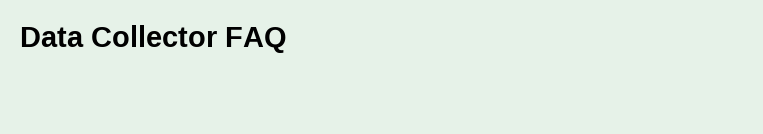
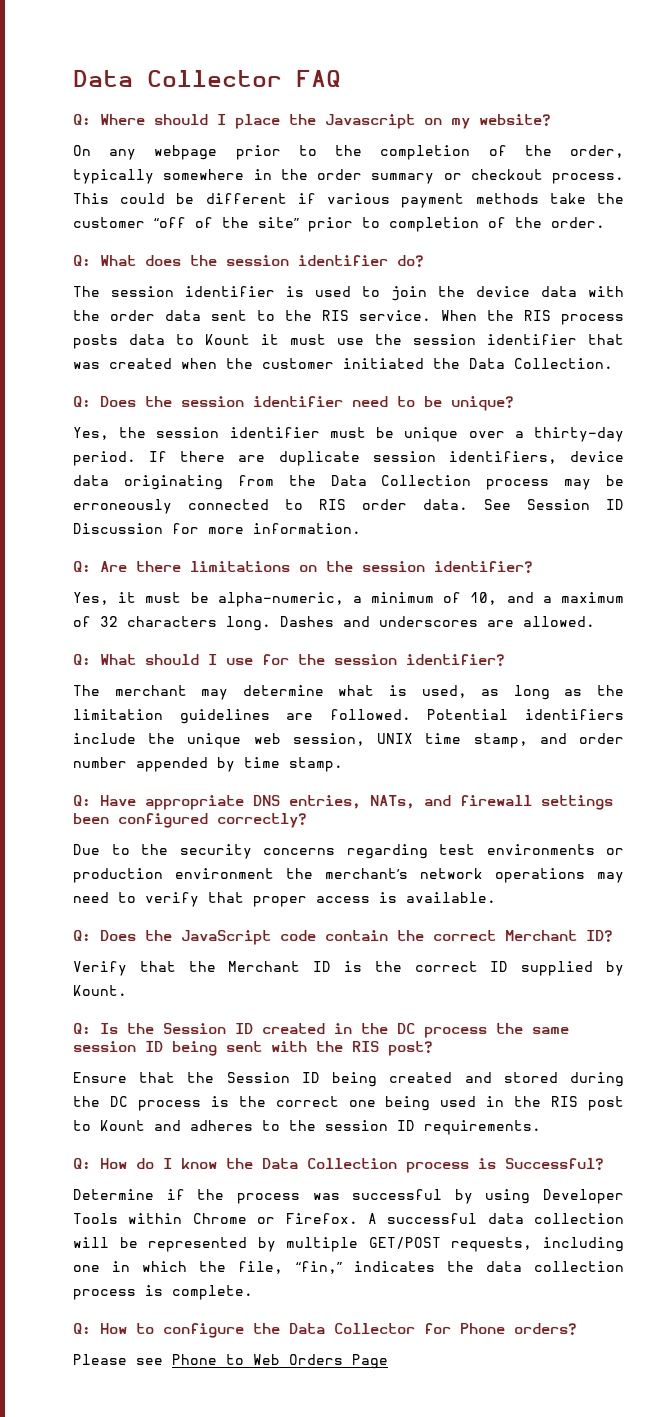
(287, 40) none -> [73,114,551,129] [73,145,624,160] [73,169,624,184] [73,193,624,208] [73,217,605,232] [73,255,424,267] [73,286,624,301] [73,310,624,325] [73,334,624,349] [73,358,613,369] [73,396,514,411] [73,427,624,442] [73,451,624,466] [73,475,624,490] [73,499,624,514] [73,523,361,534] [73,561,533,573] [73,592,624,607] [73,616,595,631] [73,654,505,666] [73,685,625,700] [73,709,624,724] [73,733,624,748] [73,757,343,772] [73,795,613,810] [73,813,307,828] [73,844,624,859] [73,868,624,883] [73,892,496,907] [73,930,613,945] [73,961,624,976] [73,985,127,996] [73,1023,569,1038] [73,1041,433,1056] [73,1072,624,1087] [73,1096,625,1111] [73,1120,541,1135] [73,1158,604,1173] [73,1189,624,1204] [73,1213,624,1224] [73,1237,624,1252] [73,1261,624,1274] [73,1285,253,1300] [73,1323,577,1338] [73,1354,388,1369] // Q: Where should I place the Javascript on my website? // On any webpage prior to the completion of the order, typically somewhere in the order summary or checkout process. This could be different if various payment methods take the customer “off of the site” prior to completion of the order. // Q: What does the session identifier do? // The session identifier is used to join the device data with the order data sent to the RIS service. When the RIS process posts data to Kount it must use the session identifier that was created when the customer initiated the Data Collection. // Q: Does the session identifier need to be unique? // Yes, the session identifier must be unique over a thirty-day period. If there are duplicate session identifiers, device data originating from the Data Collection process may be erroneously connected to RIS order data. See Session ID Discussion for more information. // Q: Are there limitations on the session identifier? // Yes, it must be alpha-numeric, a minimum of 10, and a maximum of 32 characters long. Dashes and underscores are allowed. // Q: What should I use for the session identifier? // The merchant may determine what is used, as long as the limitation guidelines are followed. Potential identifiers include the unique web session, UNIX time stamp, and order number appended by time stamp. // Q: Have appropriate DNS entries, NATs, and firewall settings been configured correctly? // Due to the security concerns regarding test environments or production environment the merchant’s network operations may need to verify that proper access is available. // Q: Does the JavaScript code contain the correct Merchant ID? // Verify that the Merchant ID is the correct ID supplied by Kount. // Q: Is the Session ID created in the DC process the same session ID being sent with the RIS post? // Ensure that the Session ID being created and stored during the DC process is the correct one being used in the RIS post to Kount and adheres to the session ID requirements. // Q: How do I know the Data Collection process is Successful? // Determine if the process was successful by using Developer Tools within Chrome or Firefox. A successful data collection will be represented by multiple GET/POST requests, including one in which the file, “fin,” indicates the data collection process is complete. // Q: How to configure the Data Collector for Phone orders? // Please see Phone to Web Orders Page

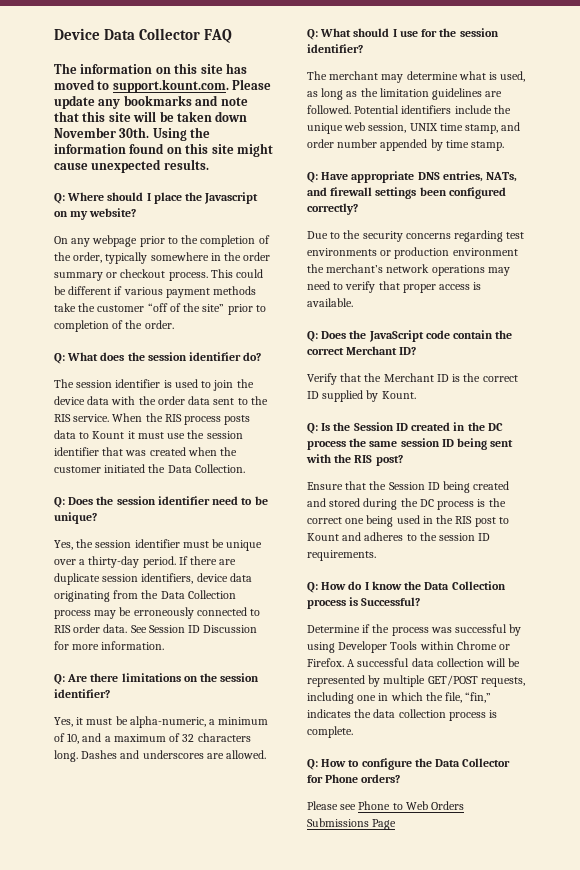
(73, 78) none -> [54,28,100,40] Device
(341, 78) none -> [54,63,247,74] [54,79,272,93] [54,95,248,109] [54,111,248,122] [54,127,211,141] [54,143,273,157] [54,159,209,173] // The information on this site has moved to support.kount.com. Please update any bookmarks and note that this site will be taken down November 30th. Using the information found on this site might cause unexpected results.
(343, 1359) none -> [307,818,369,827] Submissions

